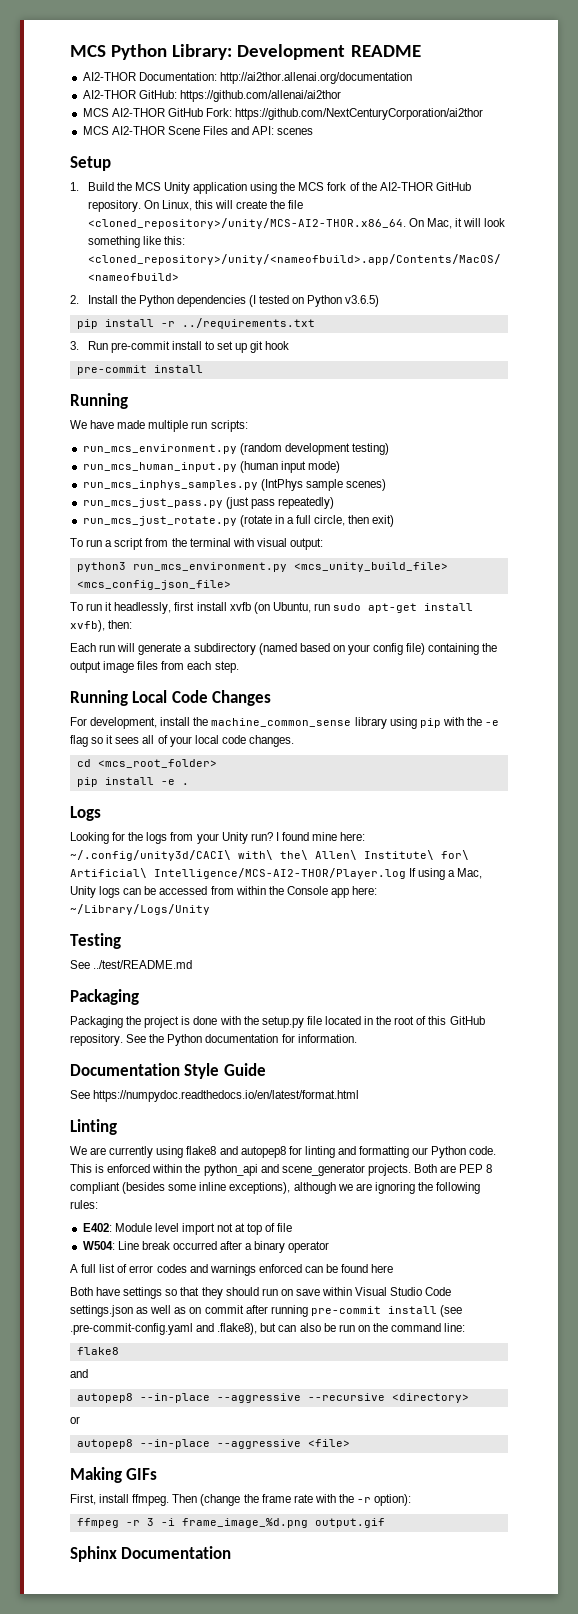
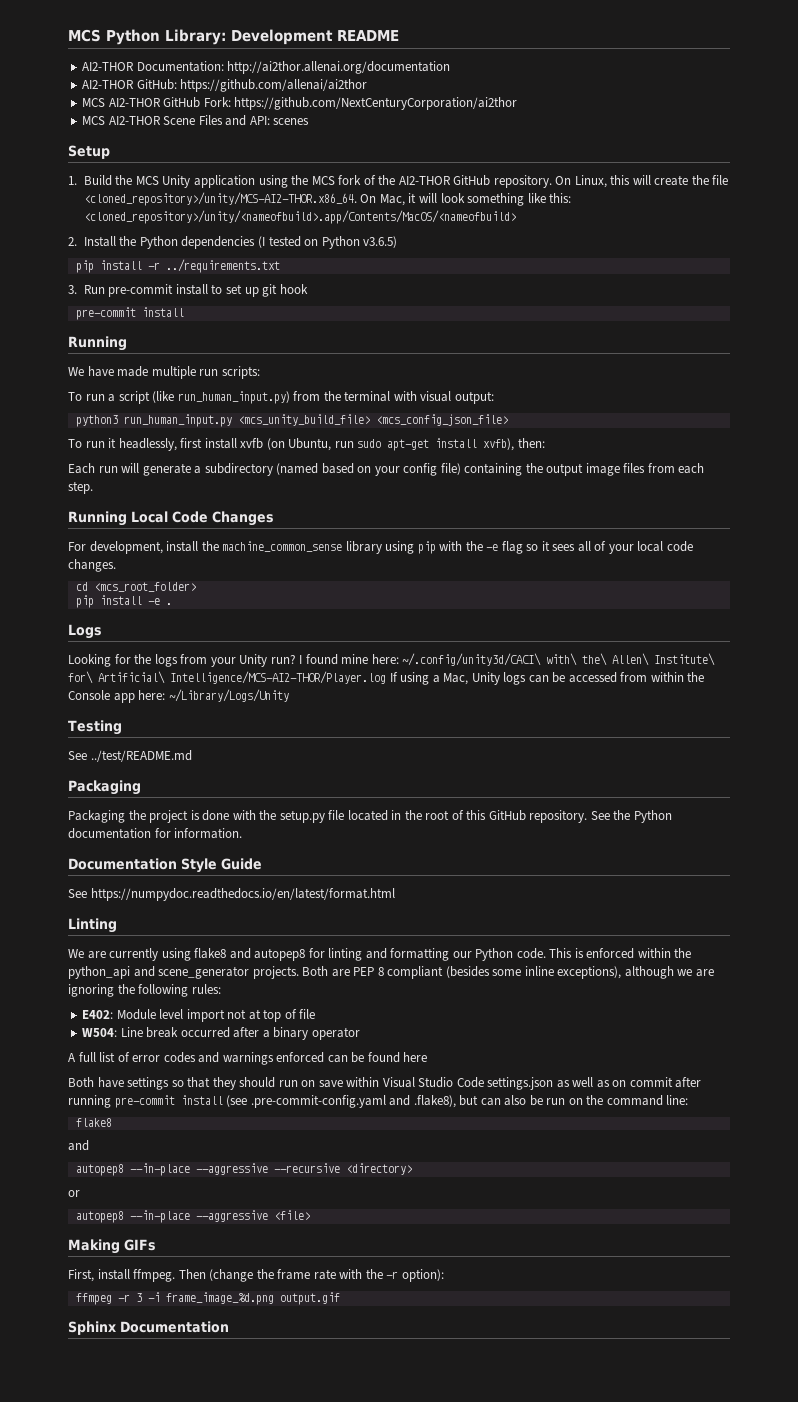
[82,443,389,455] [82,461,340,473] [82,479,386,491] [82,497,334,509] [82,515,395,527] // run_mcs_environment.py (random development testing) // run_mcs_human_input.py (human input mode) // run_mcs_inphys_samples.py (IntPhys sample scenes) // run_mcs_just_pass.py (just pass repeatedly) // run_mcs_just_rotate.py (rotate in a full circle, then exit) -> (260, 372) none
(144, 544) none -> [152,391,290,404] (like run_human_input.py)
[132,562,287,572] run_mcs_environment.py -> [123,414,232,427] run_human_input.py

